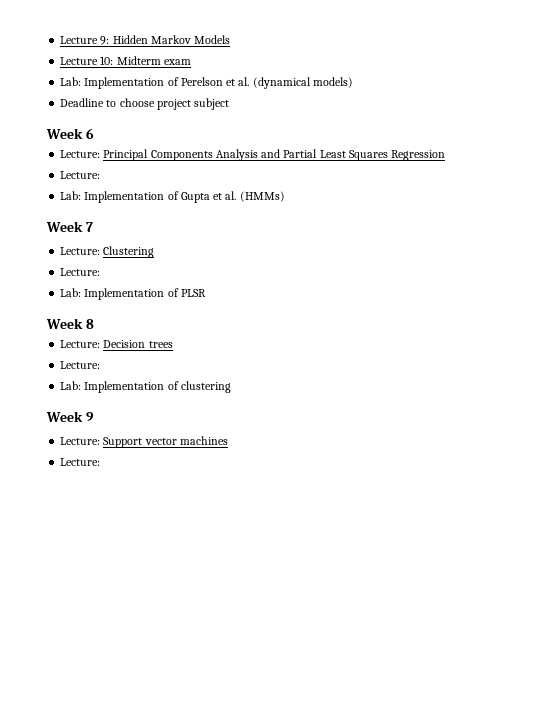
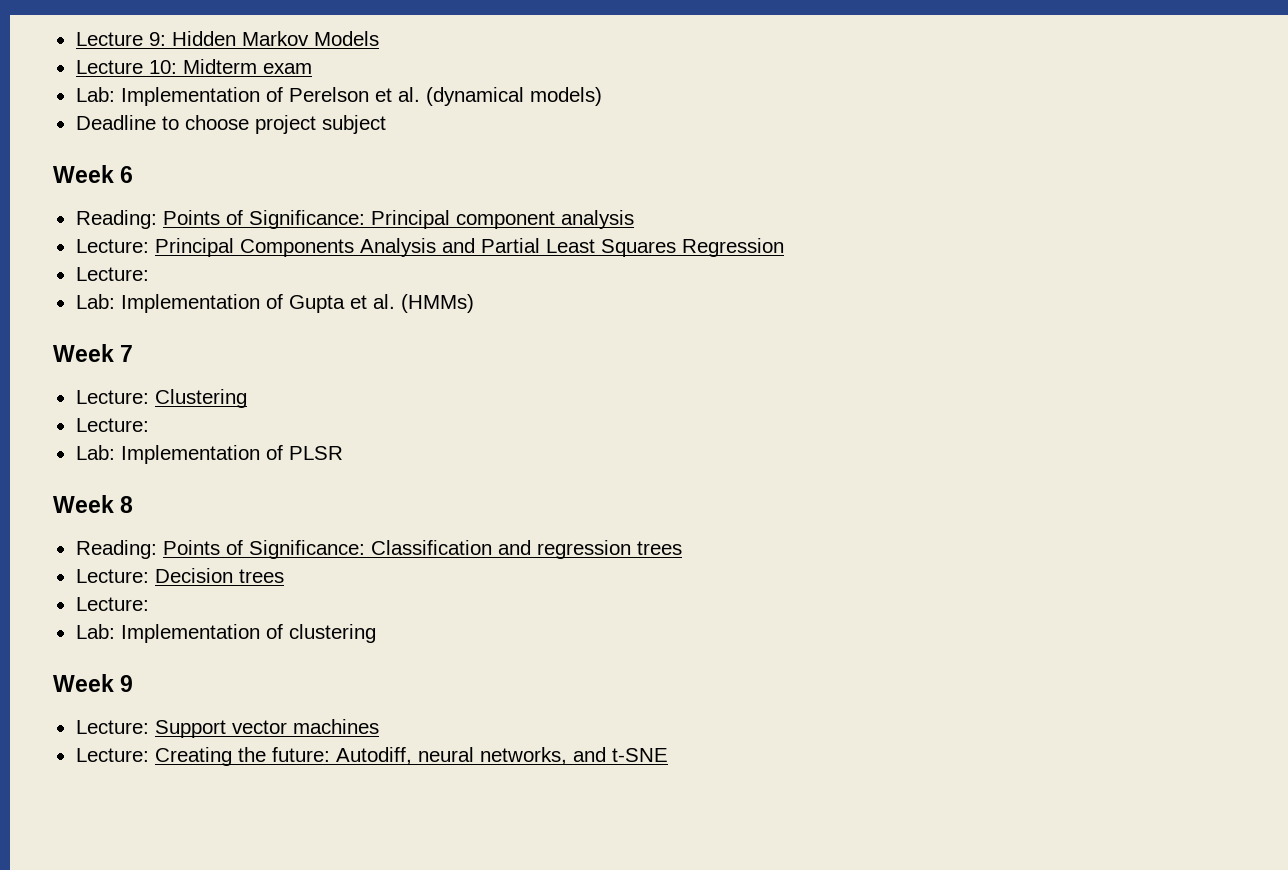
(94, 133) none -> [75,210,634,229] // Reading: Points of Significance: Principal component analysis
(94, 324) none -> [75,540,682,559] // Reading: Points of Significance: Classification and regression trees
(101, 462) none -> [154,747,668,766] Creating the future: Autodiff, neural networks, and t-SNE

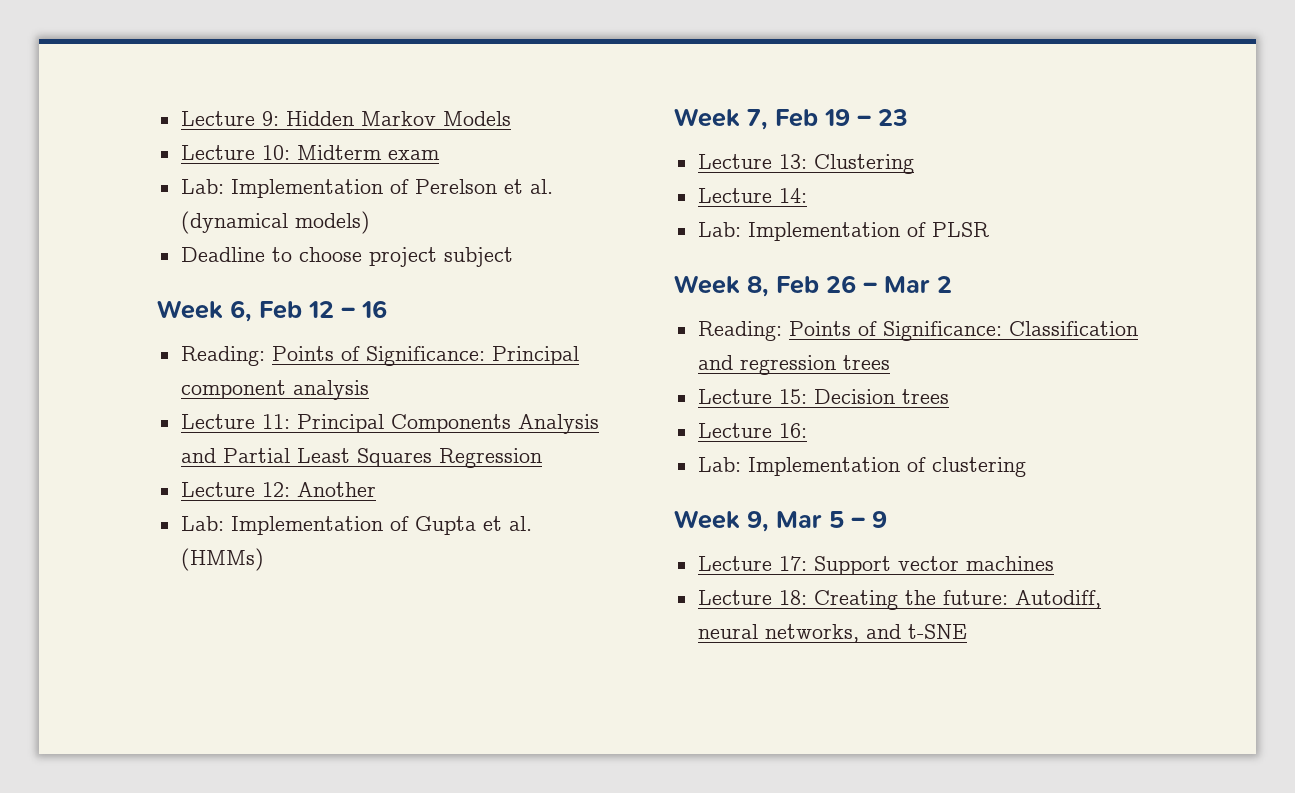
[120,166,134,183] 6 -> [230,300,387,322] 6, Feb 12 – 16
[75,239,149,253] Lecture: -> [180,414,290,429] Lecture 11:
[75,267,149,281] Lecture: -> [180,482,376,497] Lecture 12: Another
[120,345,134,362] [75,390,149,404] 7 // Lecture: -> [747,109,908,130] [697,154,807,169] 7, Feb 19 – 23 // Lecture 13:
[75,418,149,432] Lecture: -> [697,188,807,203] Lecture 14:
[120,496,134,513] 8 -> [747,275,952,297] 8, Feb 26 – Mar 2
[75,569,149,583] Lecture: -> [697,389,807,404] Lecture 15:
[75,597,149,611] Lecture: -> [697,423,807,438] Lecture 16:
(114, 683) none -> [747,511,865,532] 9, Mar 5 –
[75,720,149,734] Lecture: -> [697,556,807,571] Lecture 17:
[75,748,149,762] Lecture: -> [697,590,807,605] Lecture 18:

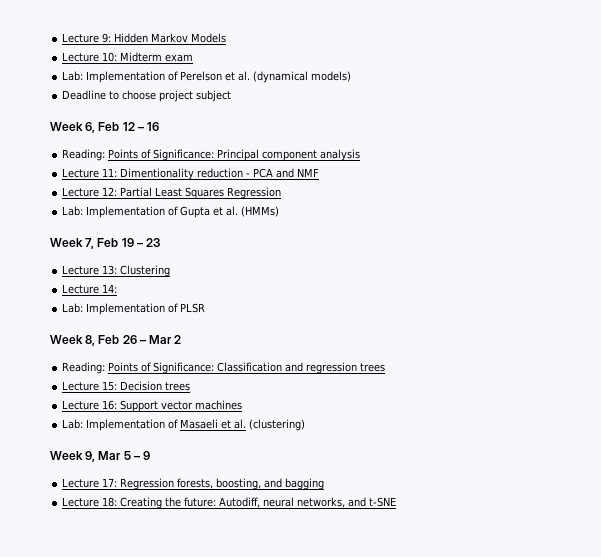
[296,414,599,434] [180,448,216,463] Principal Components Analysis and -> [120,168,320,180] [62,187,118,197] Dimentionality reduction - PCA and NMF // Lecture 12:
[180,482,376,497] // Lecture 12: Another -> (282, 193) none
[697,457,1026,477] // Lab: Implementation of clustering -> [120,400,243,412] [62,419,306,431] Support vector machines // Lab: Implementation of Masaeli et al. (clustering)
[813,556,1054,575] Support vector machines -> [120,478,325,490] Regression forests, boosting, and bagging

